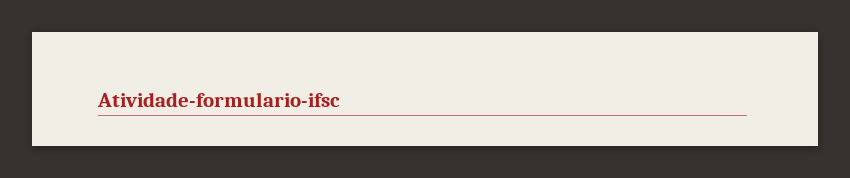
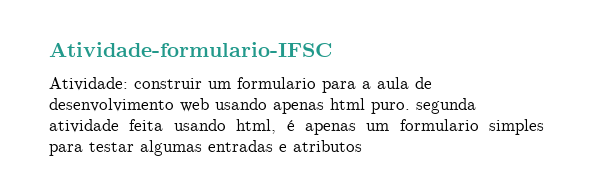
[97,92,340,107] Atividade-formulario-ifsc -> [49,42,332,57] [49,77,432,93] [49,98,476,114] [49,119,544,135] [49,140,362,156] Atividade-formulario-IFSC // Atividade: construir um formulario para a aula de desenvolvimento web usando apenas html puro. segunda atividade feita usando html, é apenas um formulario simples para testar algumas entradas e atributos

